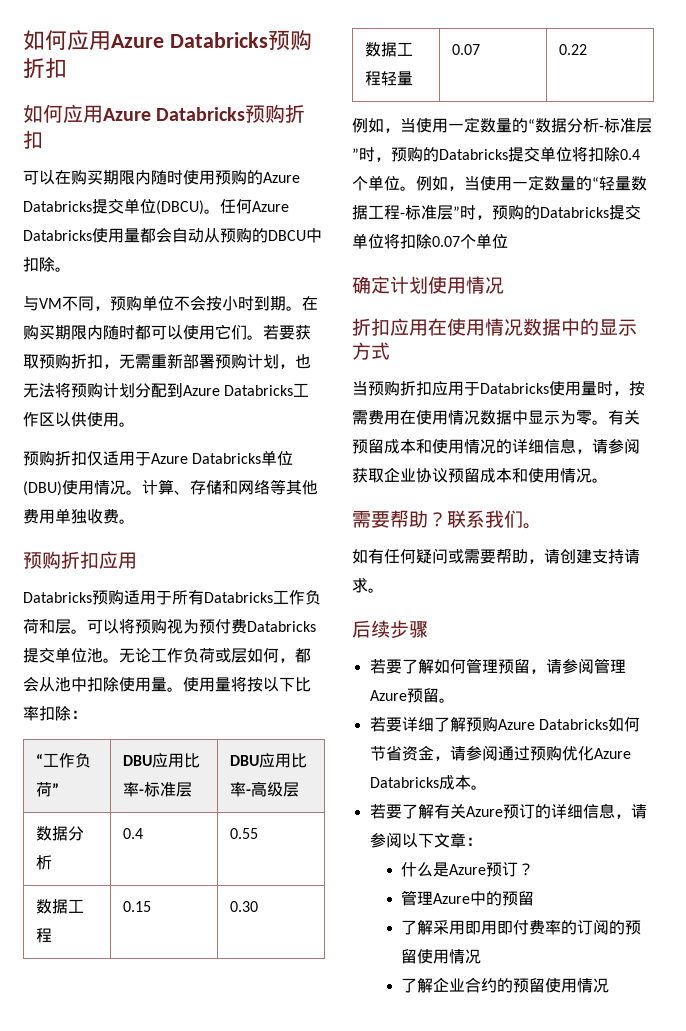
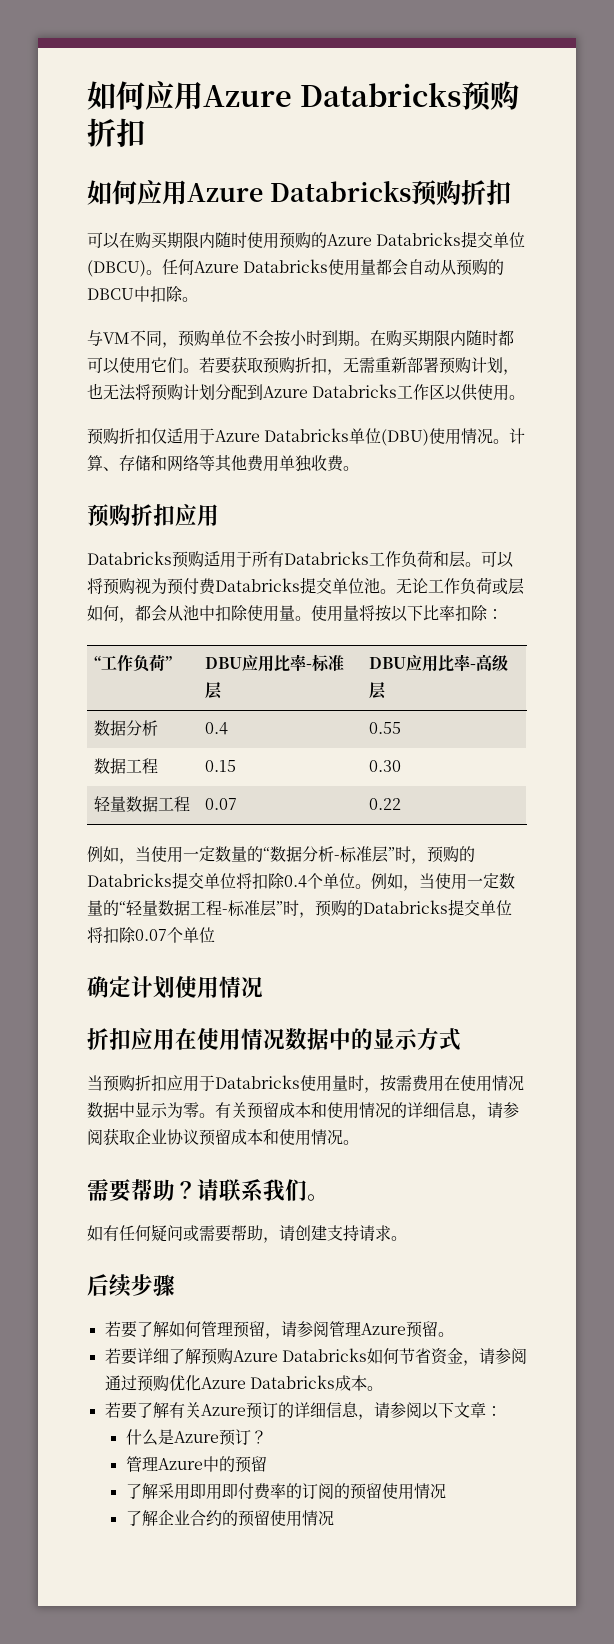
[364,42,413,57] [364,71,413,86] 数据工程轻量 -> [94,796,191,812] 轻量数据工程
(447, 519) none -> [197,1179,219,1201] 请

